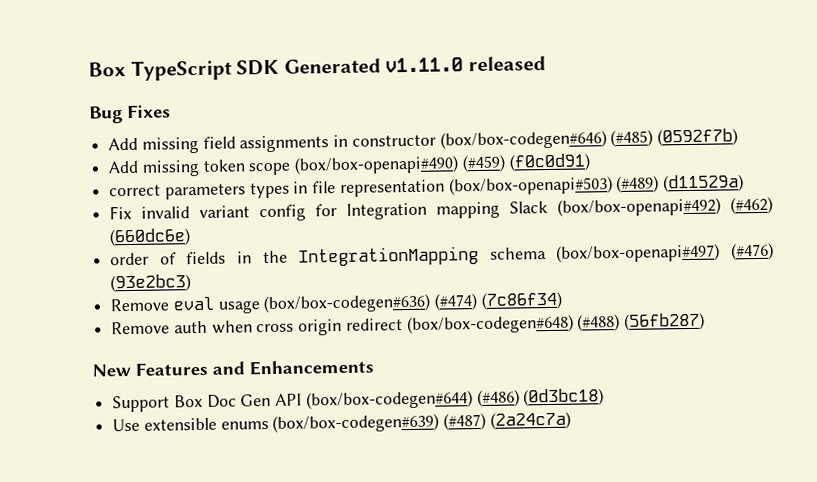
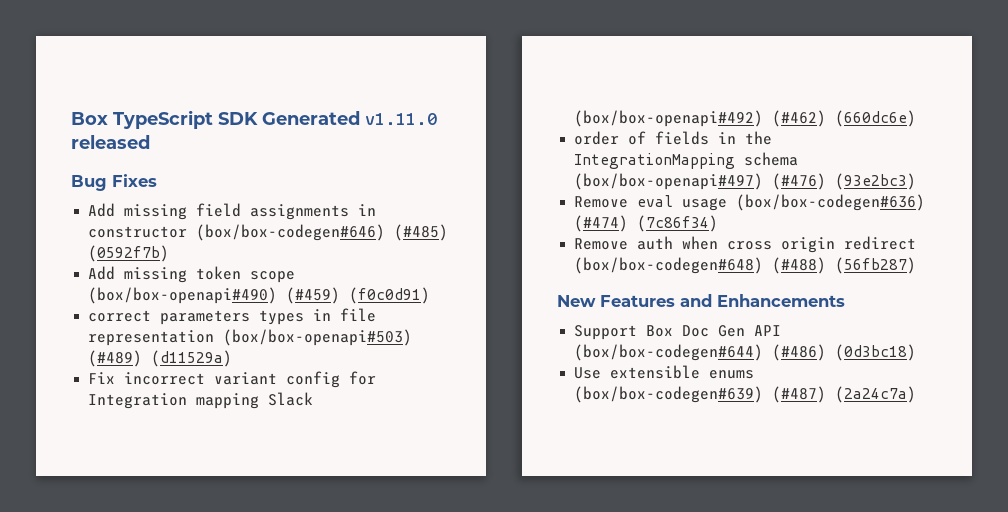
[141,206,191,219] invalid -> [124,372,206,385] incorrect

